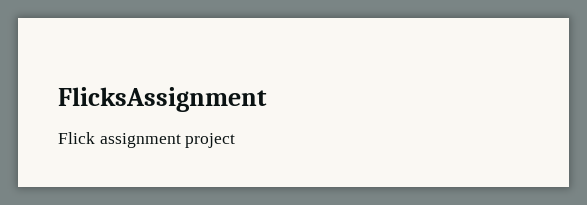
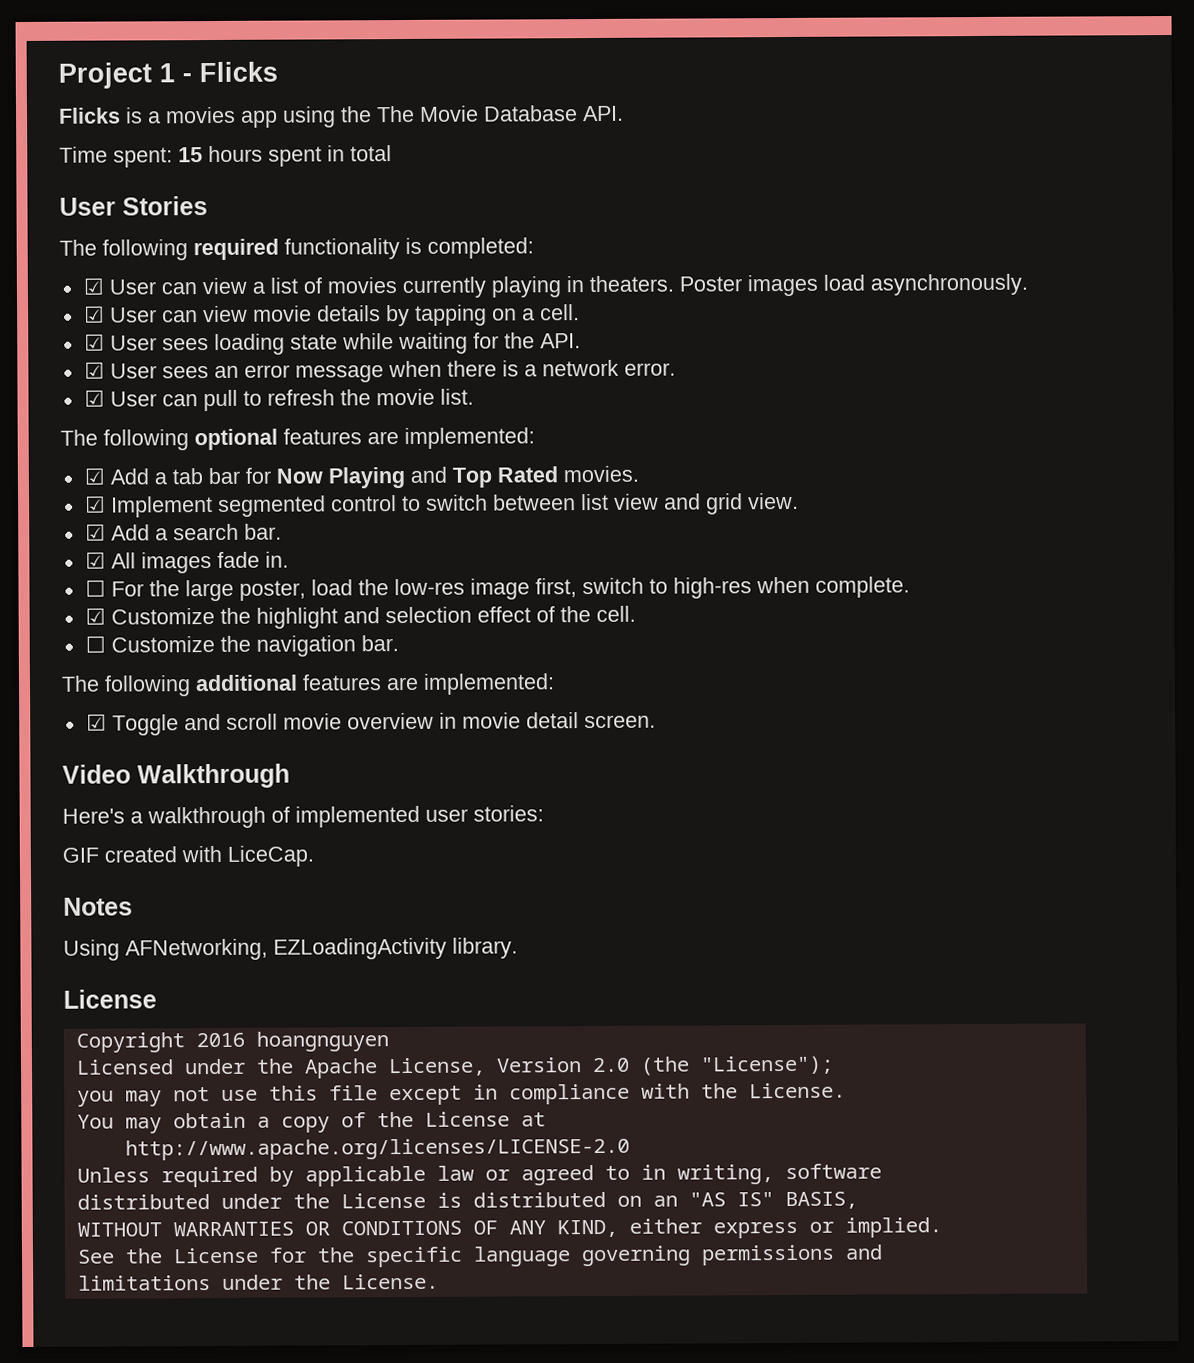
[58,87,267,112] [58,132,236,148] FlicksAssignment // Flick assignment project -> [58,61,278,89] [58,105,624,128] [59,145,392,168] [59,196,208,216] [59,237,534,261] [82,273,1028,299] [83,304,580,327] [83,332,581,356] [83,359,676,383] [83,388,474,412] [60,427,535,451] [83,465,639,489] [84,492,799,518] [84,523,282,541] [84,551,289,574] [84,576,910,602] [84,605,636,629] [84,635,399,657] [61,673,555,697] [85,712,656,736] [62,763,290,789] [62,805,544,829] [62,845,314,867] [63,897,133,916] [63,937,518,961] [63,989,157,1009] [75,1031,389,1053] [75,1055,834,1079] [76,1082,846,1107] [76,1111,546,1134] [124,1137,630,1161] [76,1163,882,1188] [76,1191,858,1210] [76,1217,942,1239] [76,1244,883,1268] [77,1273,439,1291] Project 1 - Flicks // Flicks is a movies app using the The Movie Database API. // Time spent: 15 hours spent in total // User Stories // The following required functionality is completed: // ☑ User can view a list of movies currently playing in theaters. Poster images load asynchronously. // ☑ User can view movie details by tapping on a cell. // ☑ User sees loading state while waiting for the API. // ☑ User sees an error message when there is a network error. // ☑ User can pull to refresh the movie list. // The following optional features are implemented: // ☑ Add a tab bar for Now Playing and Top Rated movies. // ☑ Implement segmented control to switch between list view and grid view. // ☑ Add a search bar. // ☑ All images fade in. // ☐ For the large poster, load the low-res image first, switch to high-res when complete. // ☑ Customize the highlight and selection effect of the cell. // ☐ Customize the navigation bar. // The following additional features are implemented: // ☑ Toggle and scroll movie overview in movie detail screen. // Video Walkthrough // Here's a walkthrough of implemented user stories: // GIF created with LiceCap. // Notes // Using AFNetworking, EZLoadingActivity library. // License // Copyright 2016 hoangnguyen // Licensed under the Apache License, Version 2.0 (the "License"); // you may not use this file except in compliance with the License. // You may obtain a copy of the License at // http://www.apache.org/licenses/LICENSE-2.0 // Unless required by applicable law or agreed to in writing, software // distributed under the License is distributed on an "AS IS" BASIS, // WITHOUT WARRANTIES OR CONDITIONS OF ANY KIND, either express or implied. // See the License for the specific language governing permissions and // limitations under the License.

